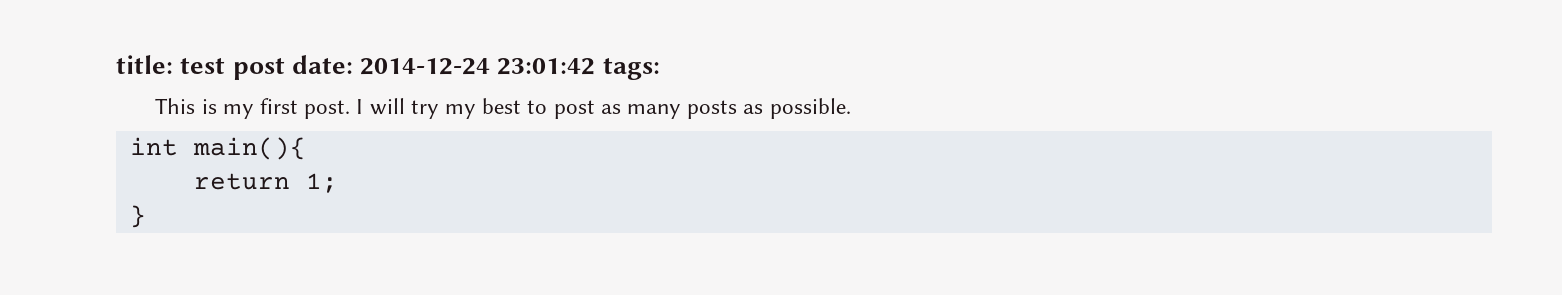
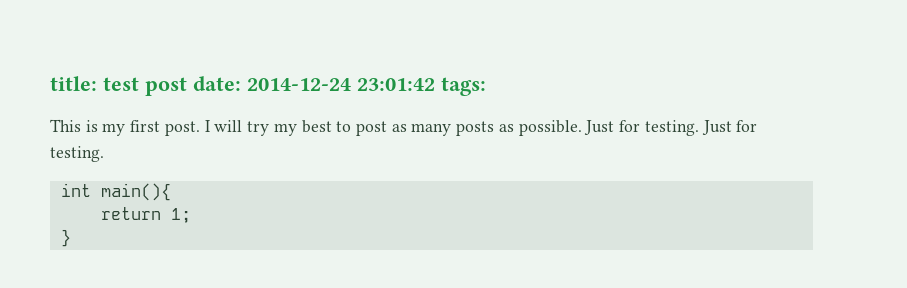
(851, 108) none -> [584,120,758,136] [50,146,104,162] Just for testing. Just for testing.

